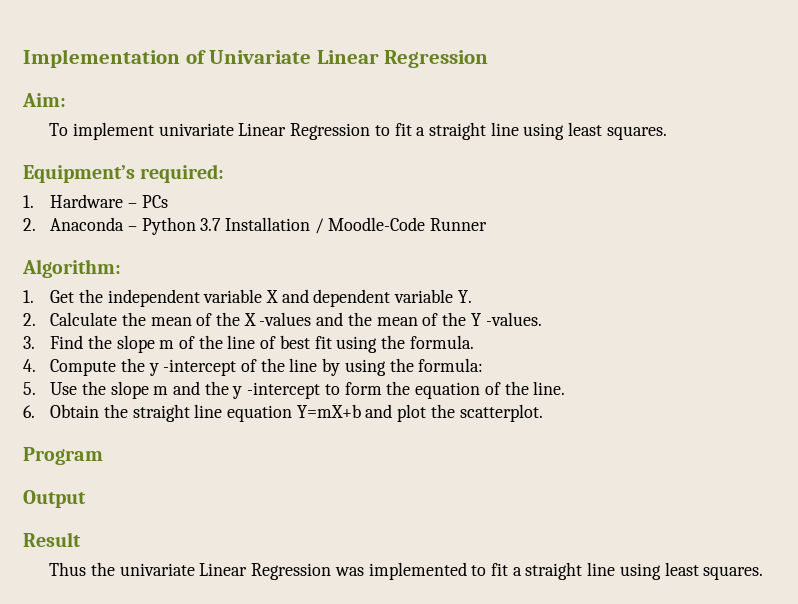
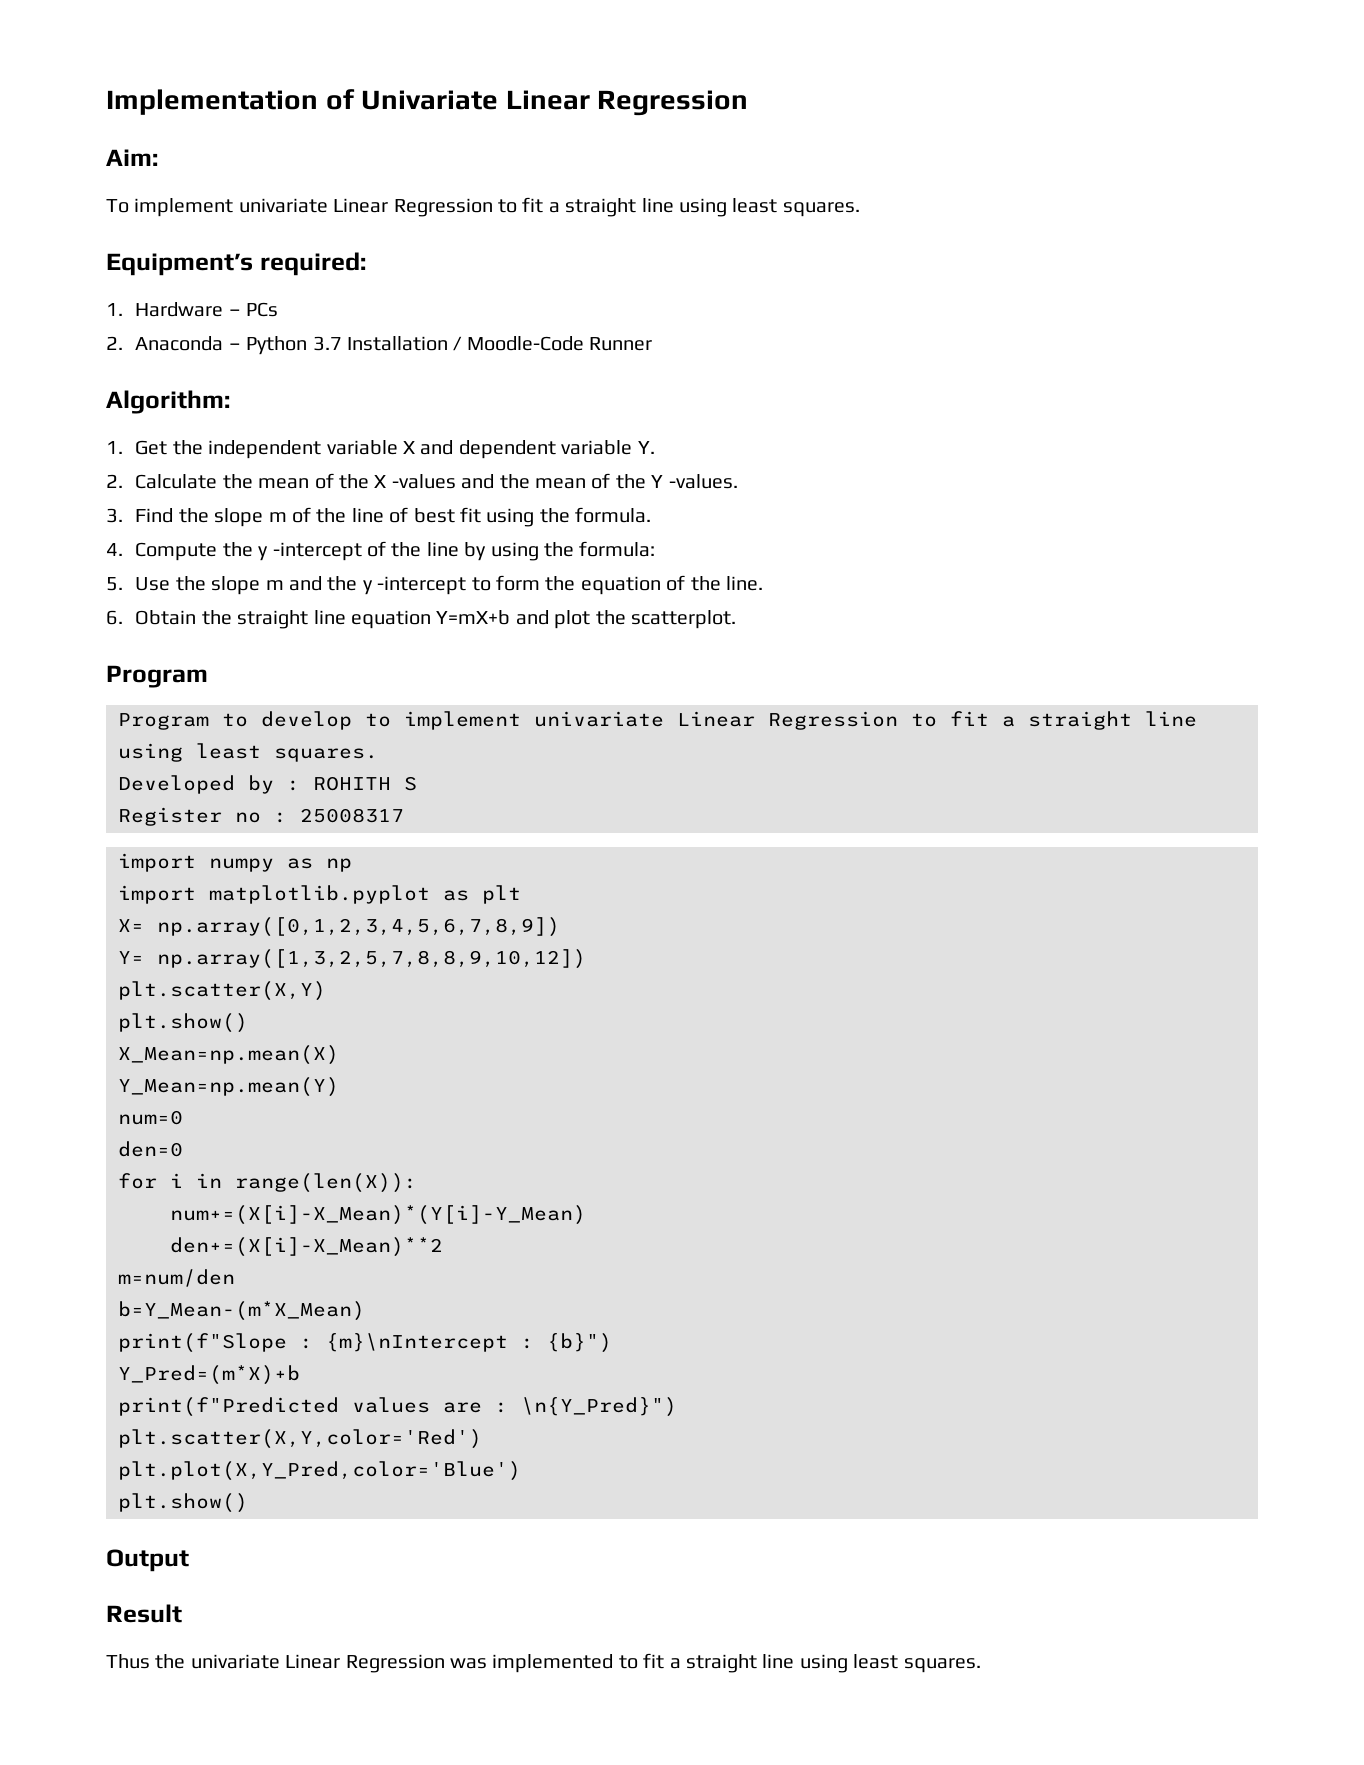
(103, 456) none -> [118,711,1197,730] [118,743,378,762] [118,775,417,794] [118,807,404,826] [118,853,352,872] [118,885,521,904] [118,917,560,937] [118,949,586,969] [118,981,326,1001] [118,1013,248,1033] [118,1045,339,1065] [118,1077,339,1097] [118,1110,183,1125] [118,1141,183,1157] [118,1173,417,1193] [170,1205,586,1225] [170,1237,443,1257] [118,1269,235,1287] [118,1301,365,1321] [118,1333,612,1353] [118,1365,300,1385] [118,1397,677,1417] [118,1429,482,1449] [118,1461,521,1481] [118,1493,248,1513] // Program to develop to implement univariate Linear Regression to fit a straight line using least squares. // Developed by : ROHITH S // Register no : 25008317 // import numpy as np // import matplotlib.pyplot as plt // X= np.array([0,1,2,3,4,5,6,7,8,9]) // Y= np.array([1,3,2,5,7,8,8,9,10,12]) // plt.scatter(X,Y) // plt.show() // X_Mean=np.mean(X) // Y_Mean=np.mean(Y) // num=0 // den=0 // for i in range(len(X)): // num+=(X[i]-X_Mean)*(Y[i]-Y_Mean) // den+=(X[i]-X_Mean)**2 // m=num/den // b=Y_Mean-(m*X_Mean) // print(f"Slope : {m}\nIntercept : {b}") // Y_Pred=(m*X)+b // print(f"Predicted values are : \n{Y_Pred}") // plt.scatter(X,Y,color='Red') // plt.plot(X,Y_Pred,color='Blue') // plt.show()

